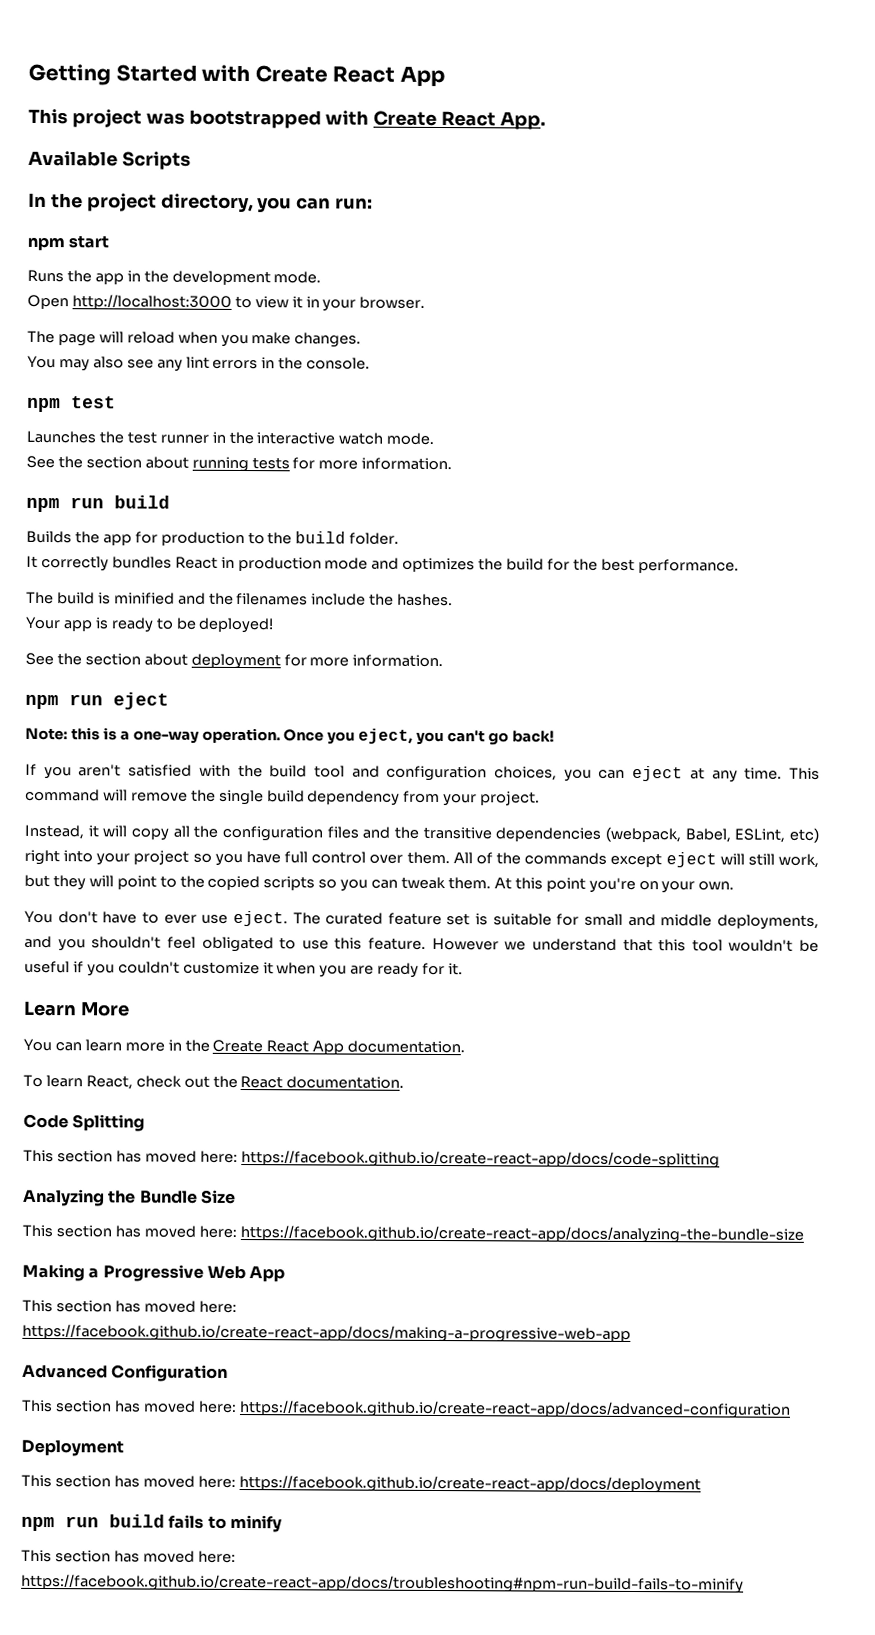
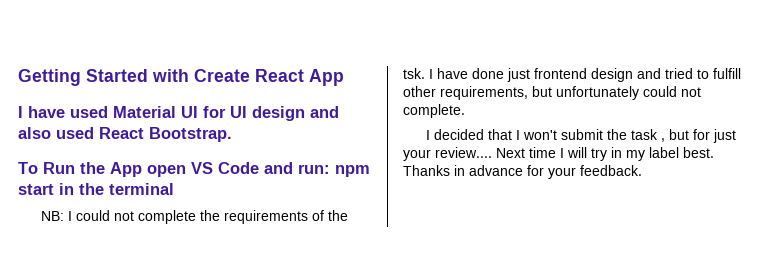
[28,108,547,130] [28,150,191,170] [28,192,332,213] This project was bootstrapped with Create React App. // Available Scripts // In the project directory, you can -> [18,106,339,121] [18,127,232,142] [18,162,293,177] I have used Material UI for UI design and also used React Bootstrap. // To Run the App open VS Code and
(374, 203) // -> (330, 169) none
[27,269,322,286] [27,294,426,312] [27,330,362,348] [27,355,371,372] [27,396,116,413] [26,430,435,445] [26,455,453,473] [26,495,170,513] [26,530,400,547] [26,555,739,574] [26,591,454,607] [25,616,275,634] [25,652,444,670] [25,692,169,710] [25,727,555,746] [25,763,821,783] [25,788,541,807] [24,824,819,843] [24,849,819,868] [24,874,735,894] [24,910,819,930] [24,935,819,953] [24,960,464,978] [23,1000,130,1017] [23,1038,466,1055] [23,1074,405,1090] [23,1113,146,1132] [23,1149,720,1169] [23,1188,236,1207] [22,1224,804,1244] [22,1263,286,1283] [22,1299,237,1313] [22,1323,631,1343] [22,1364,229,1382] [21,1399,791,1419] [21,1439,124,1457] [21,1474,701,1494] [21,1514,282,1533] [21,1549,236,1563] [21,1573,744,1594] // Runs the app in the development mode. // Open http://localhost:3000 to view it in your browser. // The page will reload when you make changes. // You may also see any lint errors in the console. // npm test // Launches the test runner in the interactive watch mode. // See the section about running tests for more information. // npm run build // Builds the app for production to the build folder. // It correctly bundles React in production mode and optimizes the build for the best performance. // The build is minified and the filenames include the hashes. // Your app is ready to be deployed! // See the section about deployment for more information. // npm run eject // Note: this is a one-way operation. Once you eject, you can't go back! // If you aren't satisfied with the build tool and configuration choices, you can eject at any time. This command will remove the single build dependency from your project. // Instead, it will copy all the configuration files and the transitive dependencies (webpack, Babel, ESLint, etc) right into your project so you have full control over them. All of the commands except eject will still work, but they will point to the copied scripts so you can tweak them. At this point you're on your own. // You don't have to ever use eject. The curated feature set is suitable for small and middle deployments, and you shouldn't feel obligated to use this feature. However we understand that this tool wouldn't be useful if you couldn't customize it when you are ready for it. // Learn More // You can learn more in the Create React App documentation. // To learn React, check out the React documentation. // Code Splitting // This section has moved here: https://facebook.github.io/create-react-app/docs/code-splitting // Analyzing the Bundle Size // This section has moved here: https://facebook.github.io/create-react-app/docs/analyzing-the-bundle-size // Making a Progressive Web App // This section has moved here: https://facebook.github.io/create-react-app/docs/making-a-progressive-web-app // Advanced Configuration // This section has moved here: https://facebook.github.io/create-react-app/docs/advanced-configuration // Deployment // This section has moved here: https://facebook.github.io/create-react-app/docs/deployment // npm run build fails to minify // This section has moved here: https://facebook.github.io/create-react-app/docs/troubleshooting#npm-run-build-fails-to-minify -> [59,183,174,195] [41,210,349,224] [403,68,741,82] [403,86,701,100] [403,104,465,118] [426,129,737,143] [403,147,714,161] [403,165,642,179] in the terminal // NB: I could not complete the requirements of the tsk. I have done just frontend design and tried to fulfill other requirements, but unfortunately could not complete. // I decided that I won't submit the task , but for just your review.... Next time I will try in my label best. Thanks in advance for your feedback.

